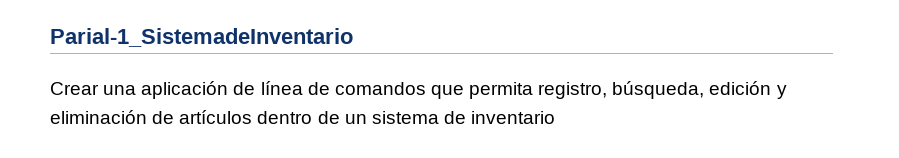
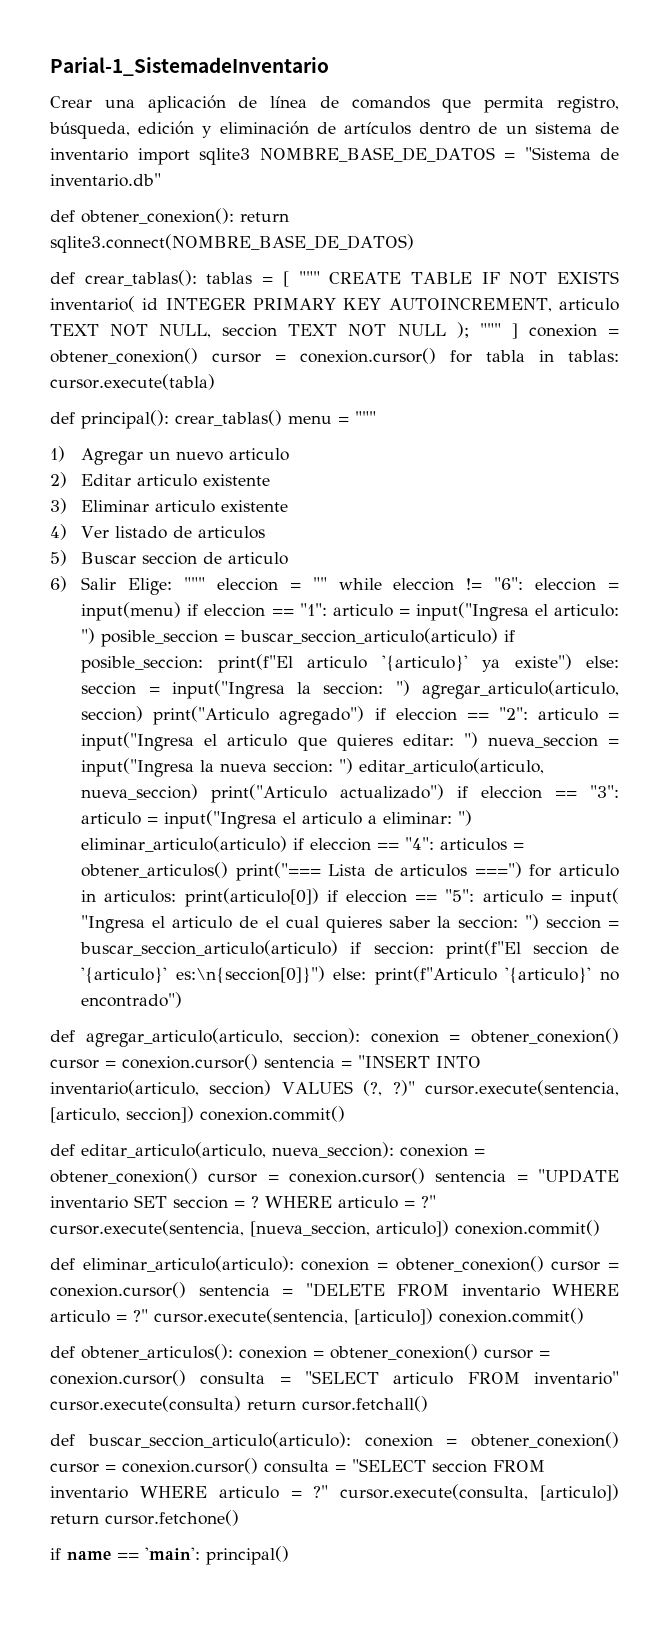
(556, 117) none -> [137,147,619,165] [50,173,161,187] [50,208,289,224] [50,234,414,253] [50,270,619,287] [50,296,619,312] [50,322,619,339] [50,348,619,364] [50,374,215,390] [50,410,376,429] [50,446,290,465] [50,472,271,488] [50,498,289,514] [50,524,266,540] [50,550,289,566] [50,576,619,595] [81,602,619,621] [81,628,516,647] [81,654,619,673] [81,680,619,699] [81,706,619,725] [81,732,619,751] [81,758,545,777] [81,784,619,803] [81,810,473,829] [81,836,525,852] [81,862,619,881] [81,888,619,907] [81,914,620,933] [80,940,619,959] [81,966,619,985] [81,992,183,1008] [50,1028,619,1047] [50,1054,481,1070] [50,1080,620,1096] [50,1106,345,1123] [50,1142,485,1158] [50,1168,620,1184] [50,1195,436,1209] [50,1220,600,1237] [50,1256,619,1272] [50,1282,619,1298] [50,1308,584,1325] [50,1344,550,1360] [50,1370,619,1386] [50,1396,428,1412] [50,1432,619,1448] [50,1458,545,1474] [50,1484,619,1501] [50,1510,239,1526] [50,1546,289,1565] import sqlite3 NOMBRE_BASE_DE_DATOS = "Sistema de inventario.db" // def obtener_conexion(): return sqlite3.connect(NOMBRE_BASE_DE_DATOS) // def crear_tablas(): tablas = [ """ CREATE TABLE IF NOT EXISTS inventario( id INTEGER PRIMARY KEY AUTOINCREMENT, articulo TEXT NOT NULL, seccion TEXT NOT NULL ); """ ] conexion = obtener_conexion() cursor = conexion.cursor() for tabla in tablas: cursor.execute(tabla) // def principal(): crear_tablas() menu = """ // 1) Agregar un nuevo articulo // 2) Editar articulo existente // 3) Eliminar articulo existente // 4) Ver listado de articulos // 5) Buscar seccion de articulo // 6) Salir Elige: """ eleccion = "" while eleccion != "6": eleccion = input(menu) if eleccion == "1": articulo = input("Ingresa el articulo: ") posible_seccion = buscar_seccion_articulo(articulo) if posible_seccion: print(f"El articulo '{articulo}' ya existe") else: seccion = input("Ingresa la seccion: ") agregar_articulo(articulo, seccion) print("Articulo agregado") if eleccion == "2": articulo = input("Ingresa el articulo que quieres editar: ") nueva_seccion = input("Ingresa la nueva seccion: ") editar_articulo(articulo, nueva_seccion) print("Articulo actualizado") if eleccion == "3": articulo = input("Ingresa el articulo a eliminar: ") eliminar_articulo(articulo) if eleccion == "4": articulos = obtener_articulos() print("=== Lista de articulos ===") for articulo in articulos: print(articulo[0]) if eleccion == "5": articulo = input( "Ingresa el articulo de el cual quieres saber la seccion: ") seccion = buscar_seccion_articulo(articulo) if seccion: print(f"El seccion de '{articulo}' es:\n{seccion[0]}") else: print(f"Articulo '{articulo}' no encontrado") // def agregar_articulo(articulo, seccion): conexion = obtener_conexion() cursor = conexion.cursor() sentencia = "INSERT INTO inventario(articulo, seccion) VALUES (?, ?)" cursor.execute(sentencia, [articulo, seccion]) conexion.commit() // def editar_articulo(articulo, nueva_seccion): conexion = obtener_conexion() cursor = conexion.cursor() sentencia = "UPDATE inventario SET seccion = ? WHERE articulo = ?" cursor.execute(sentencia, [nueva_seccion, articulo]) conexion.commit() // def eliminar_articulo(articulo): conexion = obtener_conexion() cursor = conexion.cursor() sentencia = "DELETE FROM inventario WHERE articulo = ?" cursor.execute(sentencia, [articulo]) conexion.commit() // def obtener_articulos(): conexion = obtener_conexion() cursor = conexion.cursor() consulta = "SELECT articulo FROM inventario" cursor.execute(consulta) return cursor.fetchall() // def buscar_seccion_articulo(articulo): conexion = obtener_conexion() cursor = conexion.cursor() consulta = "SELECT seccion FROM inventario WHERE articulo = ?" cursor.execute(consulta, [articulo]) return cursor.fetchone() // if name == 'main': principal()

